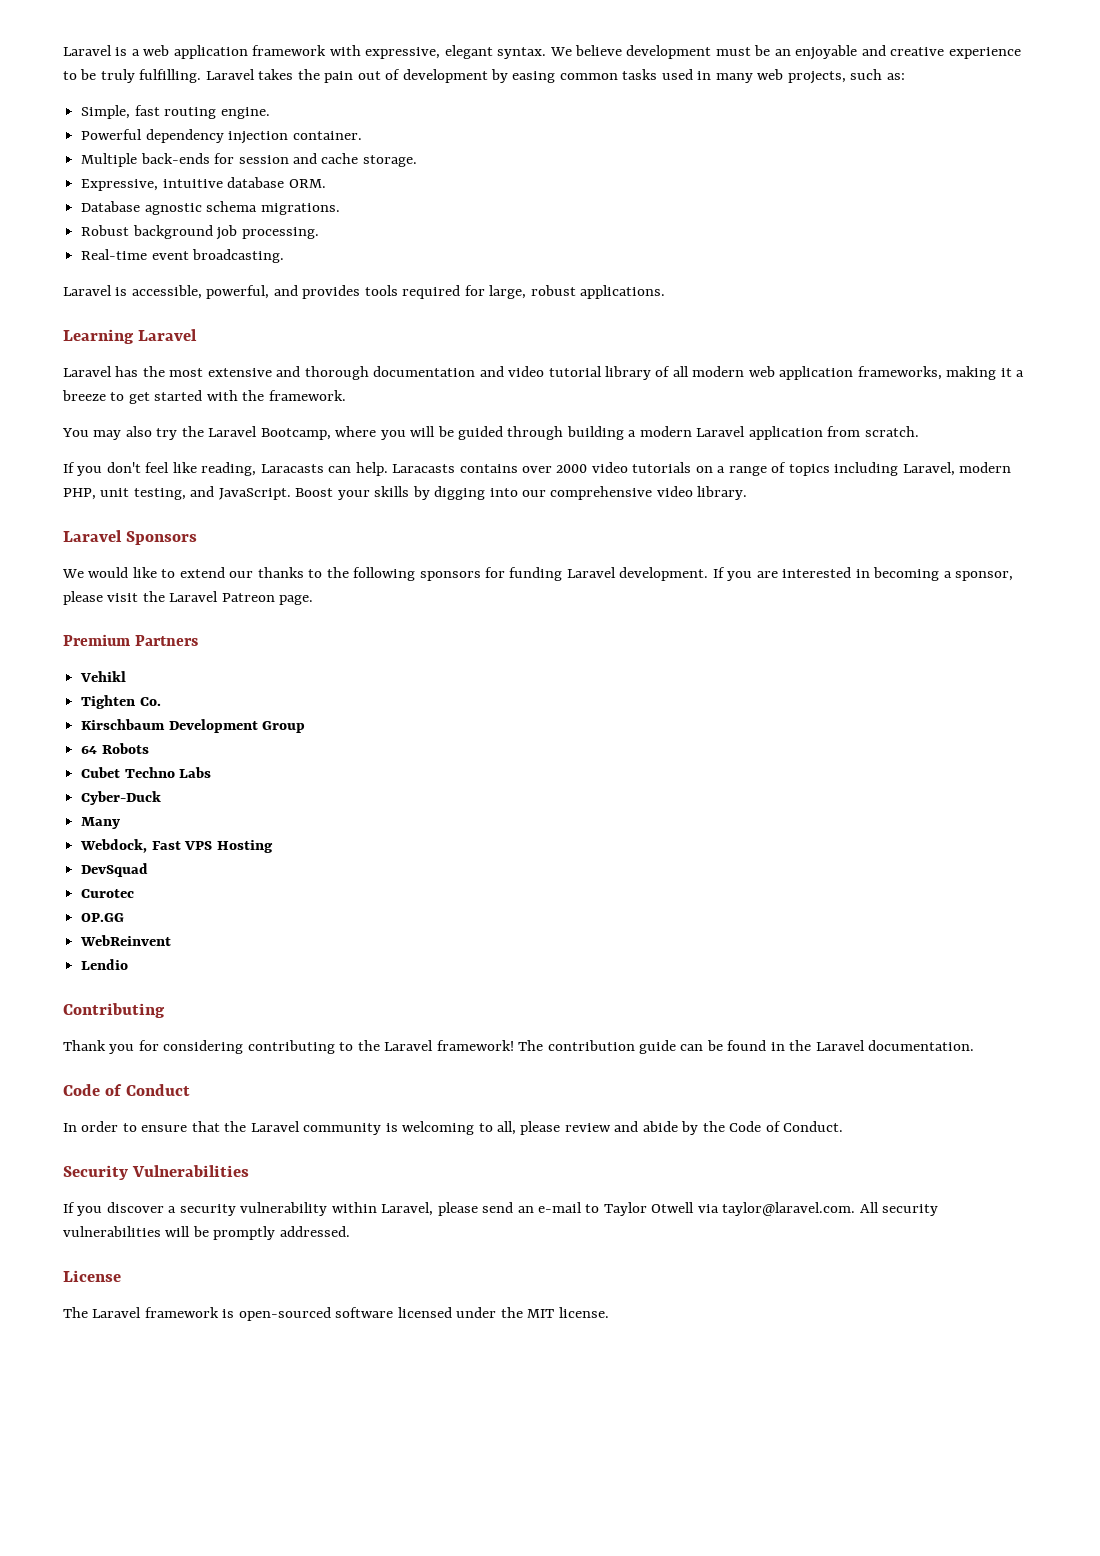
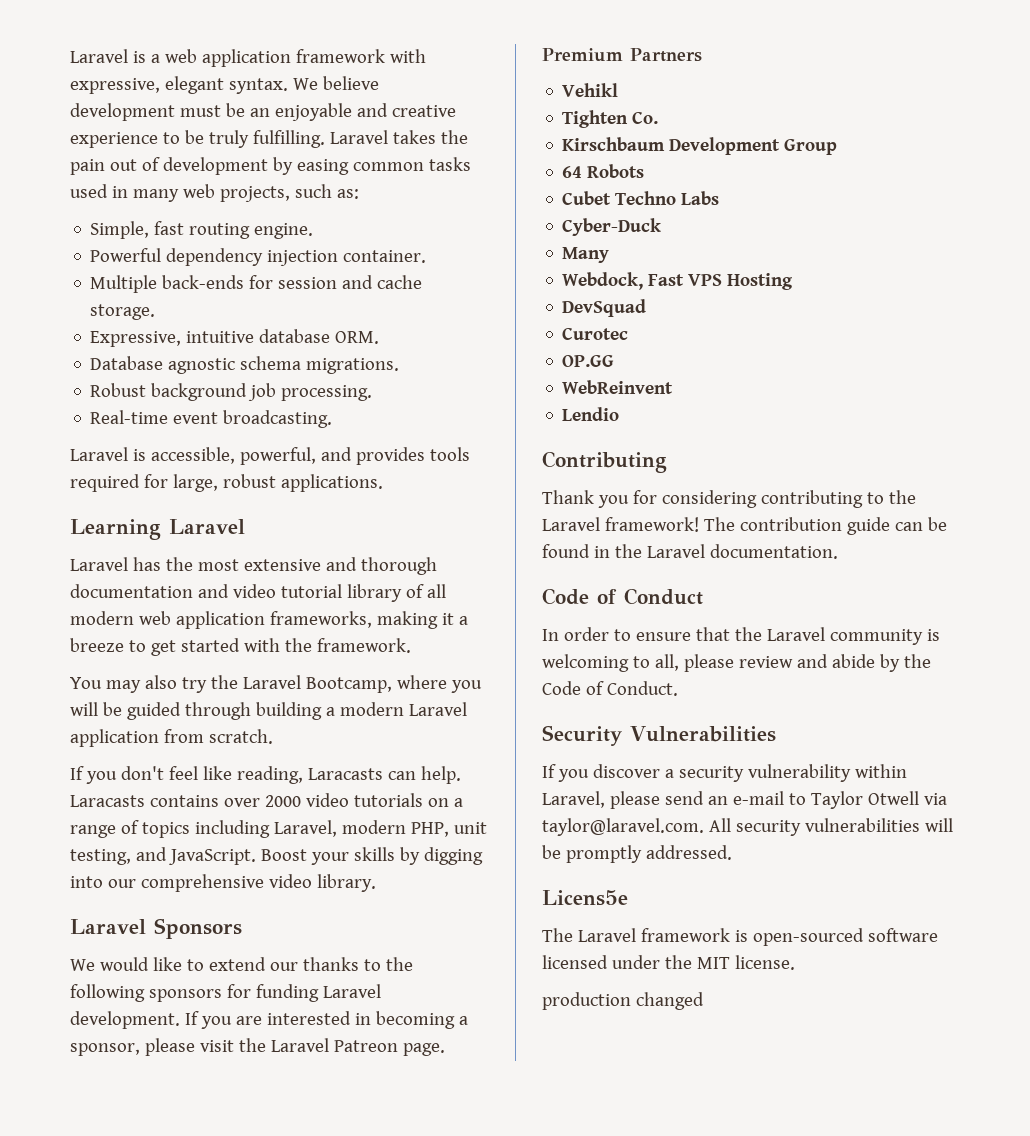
[63,1270,121,1282] License -> [542,890,628,906] Licens5e
(609, 1312) none -> [542,992,704,1010] // production changed

